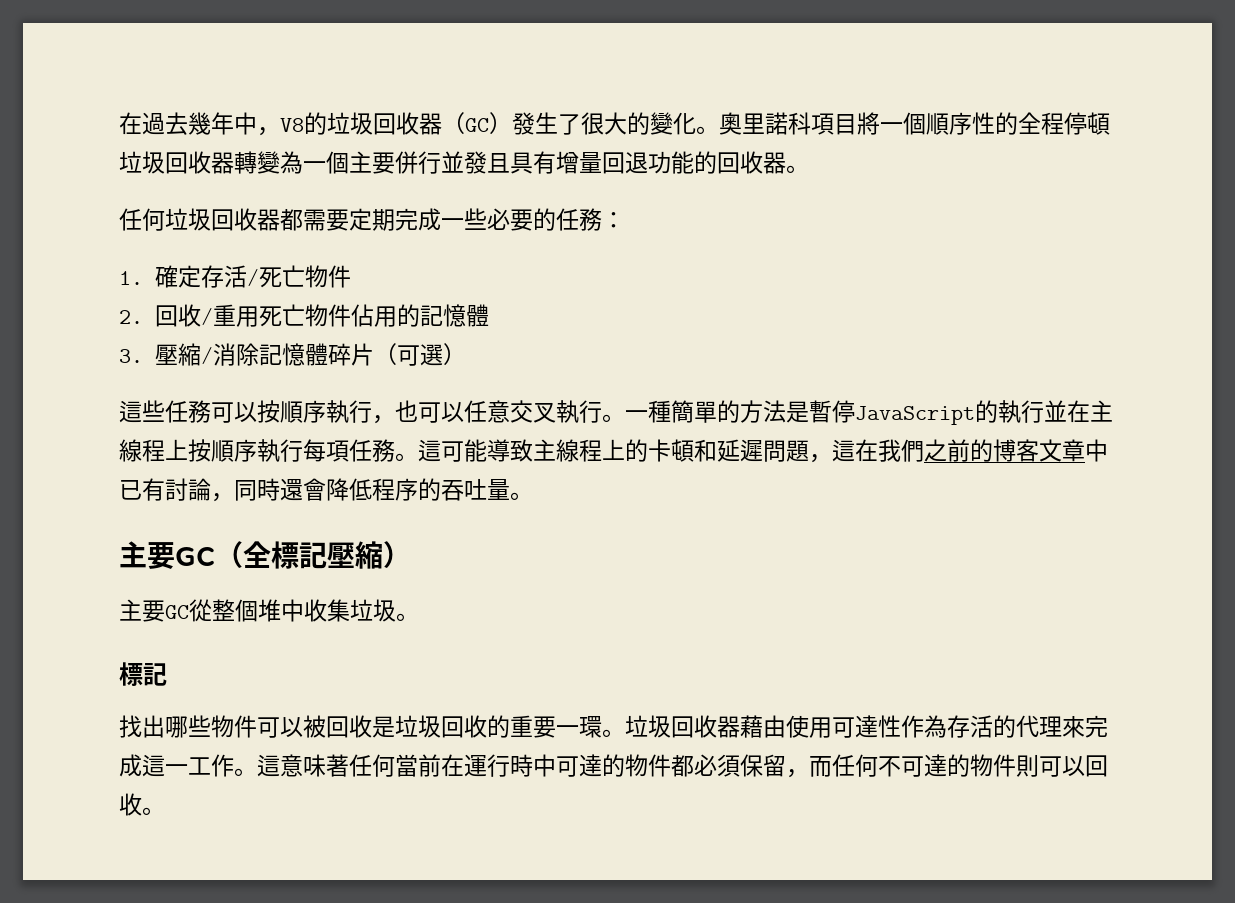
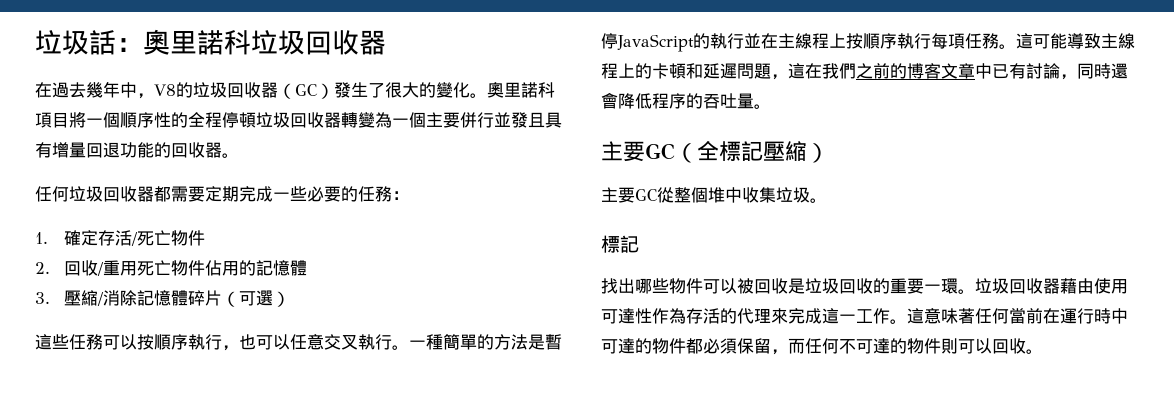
(119, 123) none -> [35,29,386,55] 垃圾話：奧里諾科垃圾回收器 //

